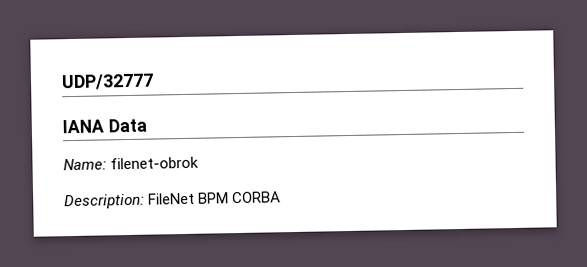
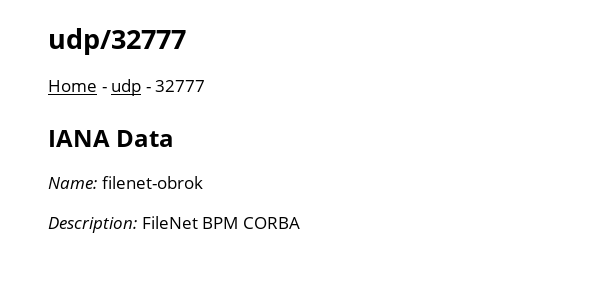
[61,73,154,91] UDP/32777 -> [48,28,186,55] [48,79,206,96] udp/32777 // Home - udp - 32777

